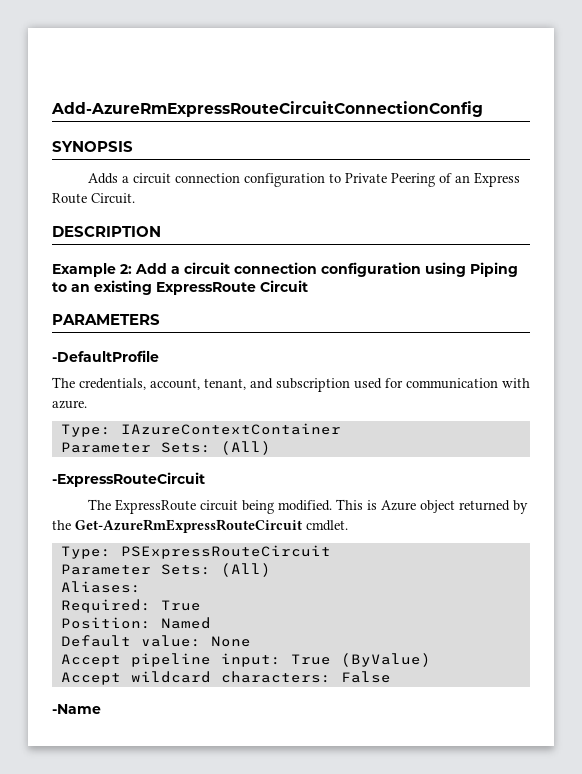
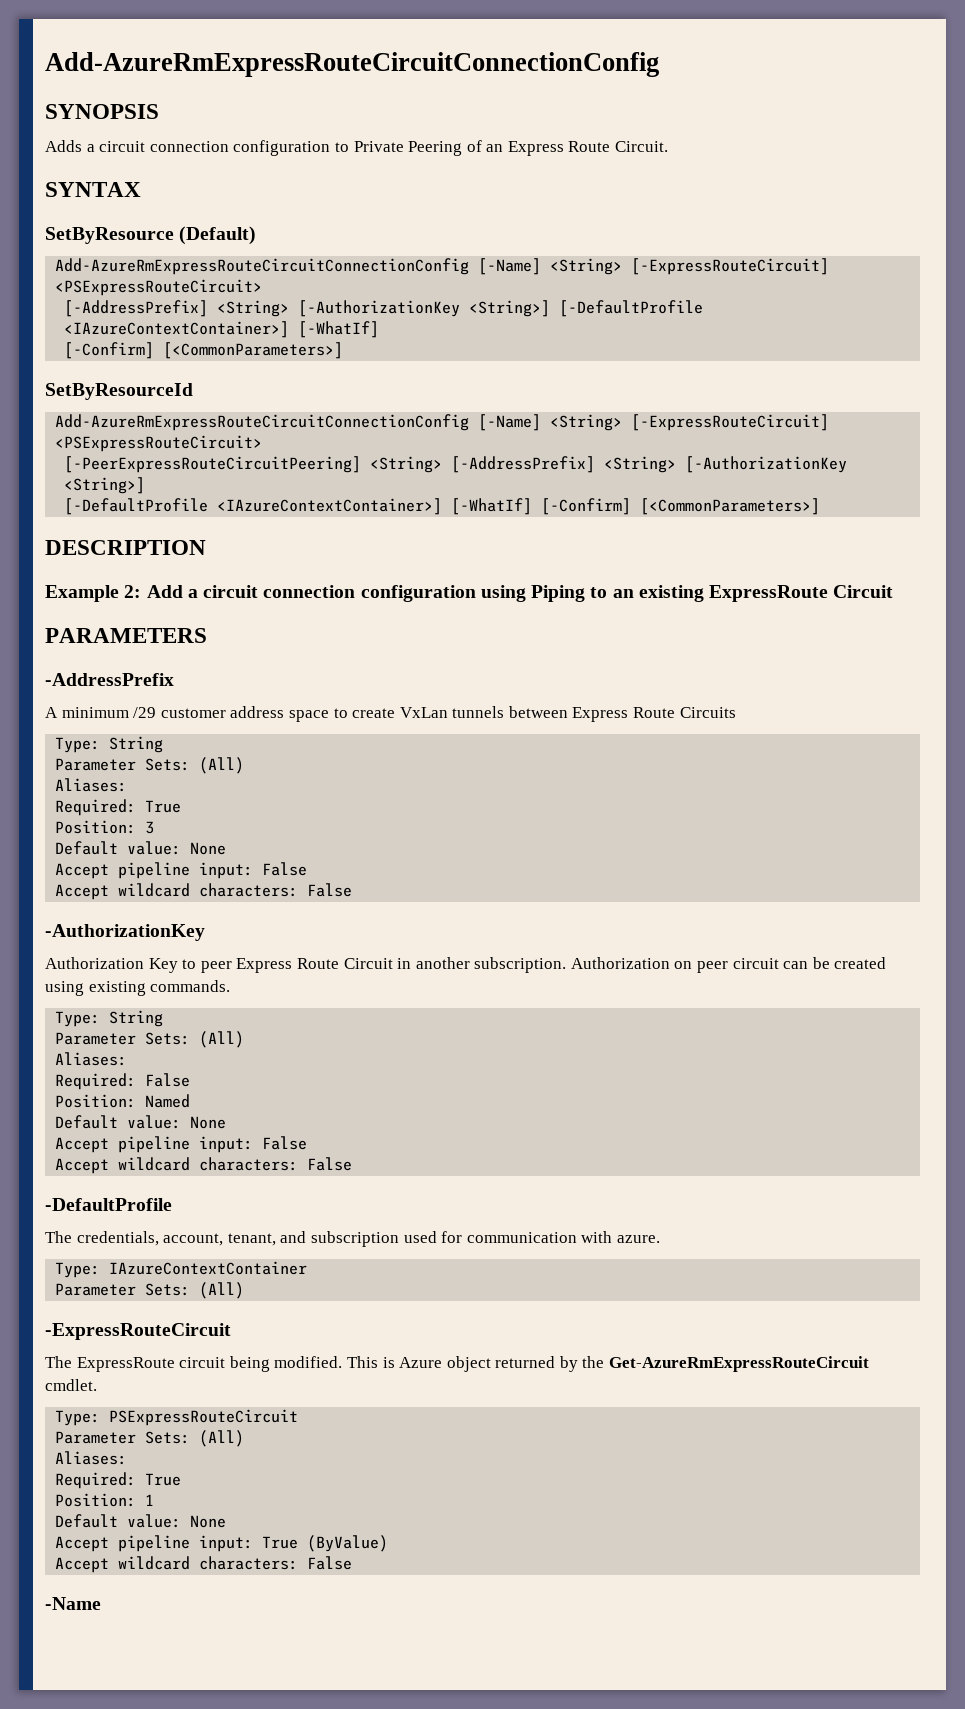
(135, 198) none -> [45,182,141,197] [45,226,257,245] [55,258,830,275] [55,279,263,296] [64,300,704,317] [64,321,380,338] [64,342,344,359] [45,383,193,400] [55,414,830,431] [55,435,263,452] [64,456,848,473] [64,477,146,494] [64,498,821,515] // SYNTAX // SetByResource (Default) // Add-AzureRmExpressRouteCircuitConnectionConfig [-Name] <String> [-ExpressRouteCircuit] <PSExpressRouteCircuit> // [-AddressPrefix] <String> [-AuthorizationKey <String>] [-DefaultProfile <IAzureContextContainer>] [-WhatIf] // [-Confirm] [<CommonParameters>] // SetByResourceId // Add-AzureRmExpressRouteCircuitConnectionConfig [-Name] <String> [-ExpressRouteCircuit] <PSExpressRouteCircuit> // [-PeerExpressRouteCircuitPeering] <String> [-AddressPrefix] <String> [-AuthorizationKey <String>] // [-DefaultProfile <IAzureContextContainer>] [-WhatIf] [-Confirm] [<CommonParameters>]
(160, 319) none -> [45,673,174,686] [45,706,736,722] [55,736,164,753] [55,757,245,774] [55,778,128,792] [55,799,182,816] [55,820,155,834] [55,841,227,855] [55,862,308,879] [55,883,353,900] [45,924,205,941] [45,957,887,973] [45,980,231,996] [55,1010,164,1027] [55,1031,245,1048] [55,1052,128,1066] [55,1073,191,1090] [55,1094,191,1108] [55,1115,227,1129] [55,1136,308,1153] [55,1157,353,1174] // -AddressPrefix // A minimum /29 customer address space to create VxLan tunnels between Express Route Circuits // Type: String // Parameter Sets: (All) // Aliases: // Required: True // Position: 3 // Default value: None // Accept pipeline input: False // Accept wildcard characters: False // -AuthorizationKey // Authorization Key to peer Express Route Circuit in another subscription. Authorization on peer circuit can be created using existing commands. // Type: String // Parameter Sets: (All) // Aliases: // Required: False // Position: Named // Default value: None // Accept pipeline input: False // Accept wildcard characters: False
[160,617,211,629] Named -> [145,1494,155,1506] 1

